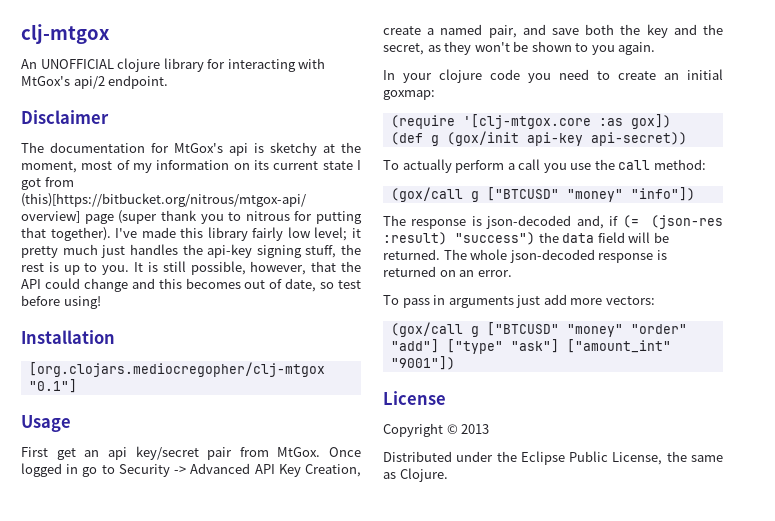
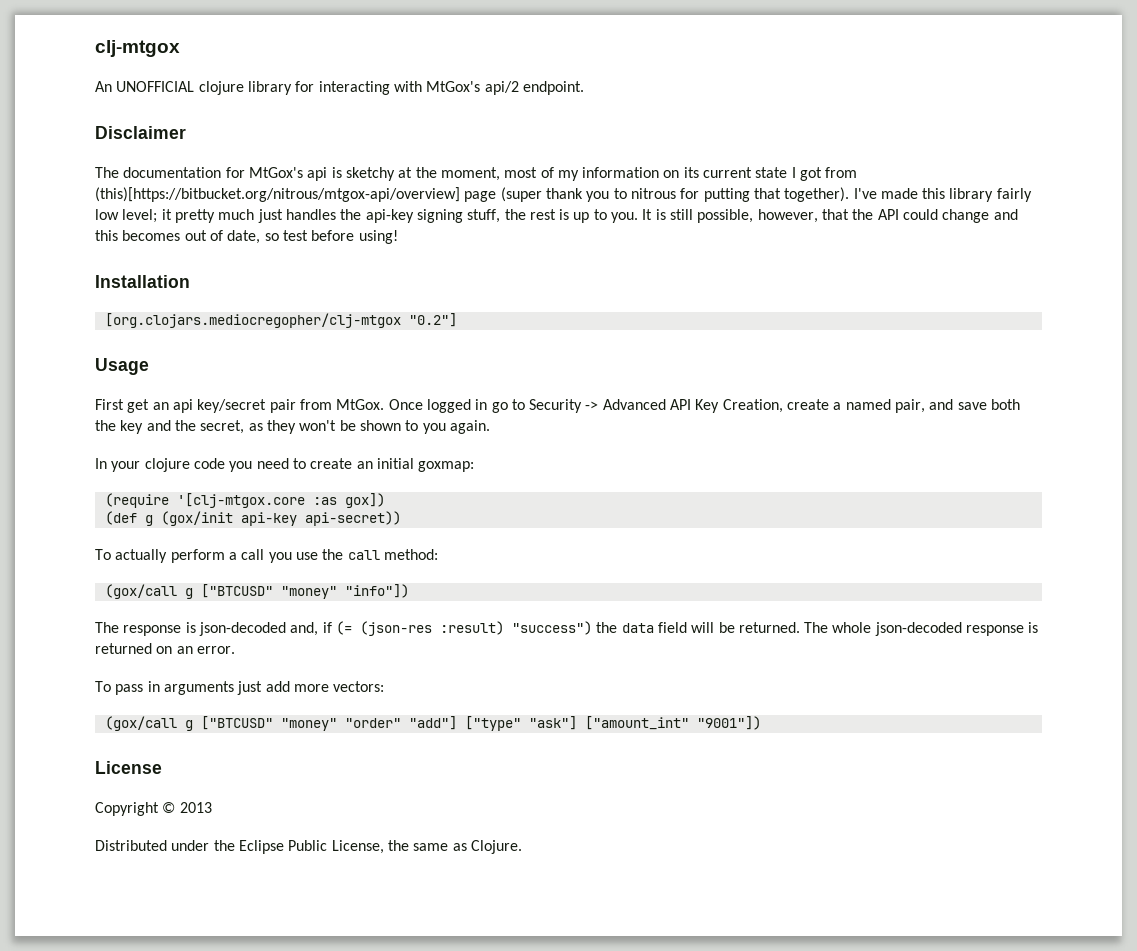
[28,379,77,393] "0.1"] -> [408,313,457,327] "0.2"]

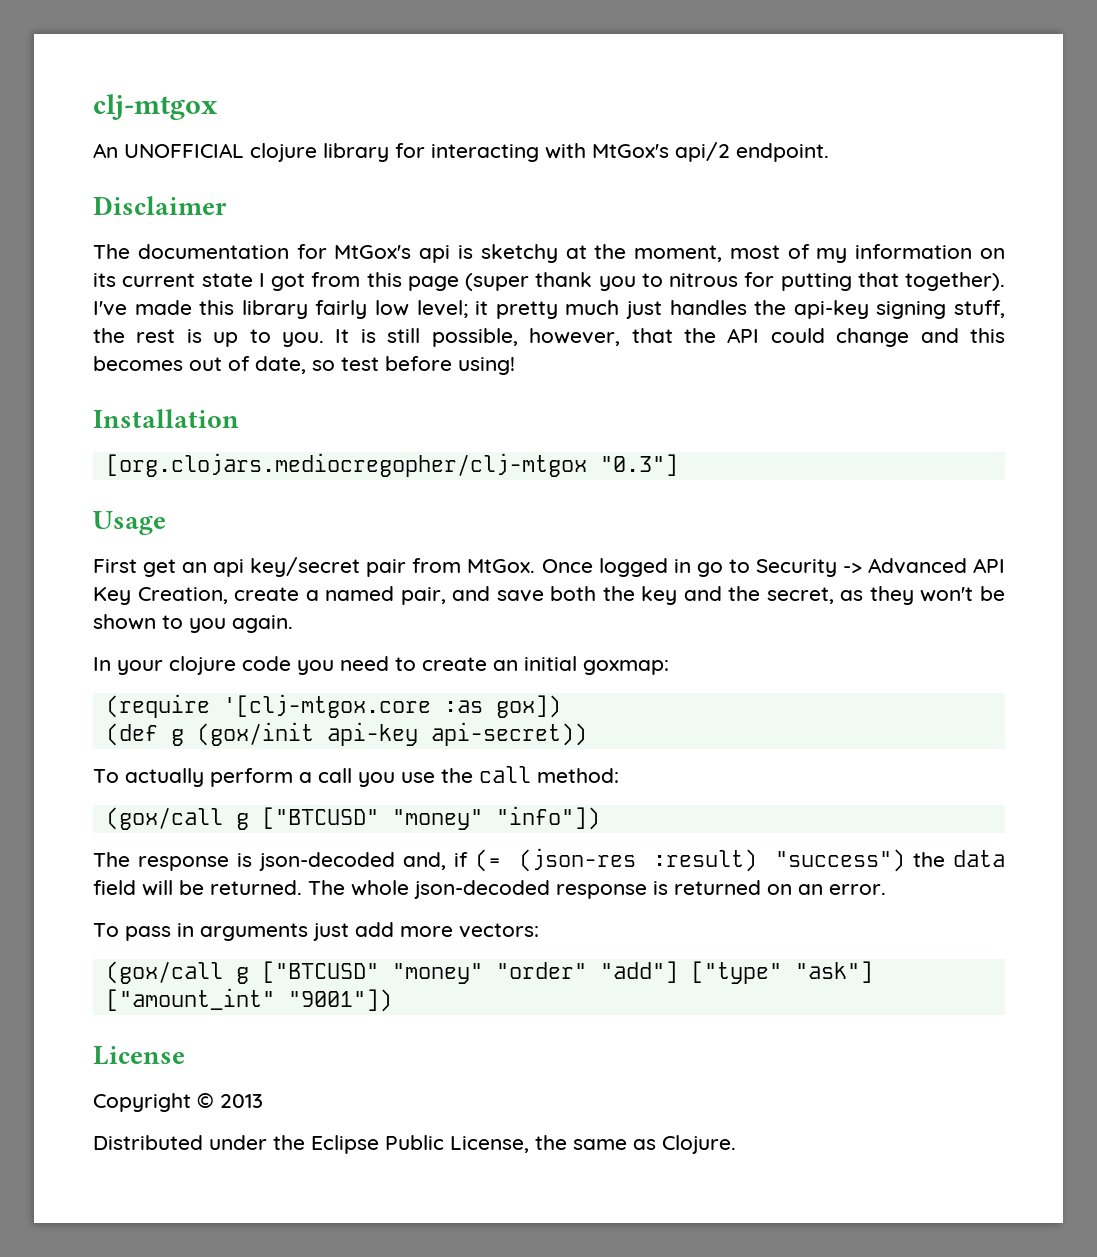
[95,187,460,202] (this)[https://bitbucket.org/nitrous/mtgox-api/overview] -> [366,272,402,287] this
[408,313,457,327] "0.2"] -> [599,454,678,476] "0.3"]

